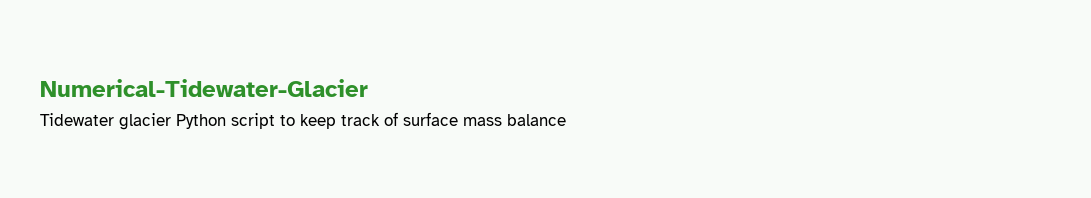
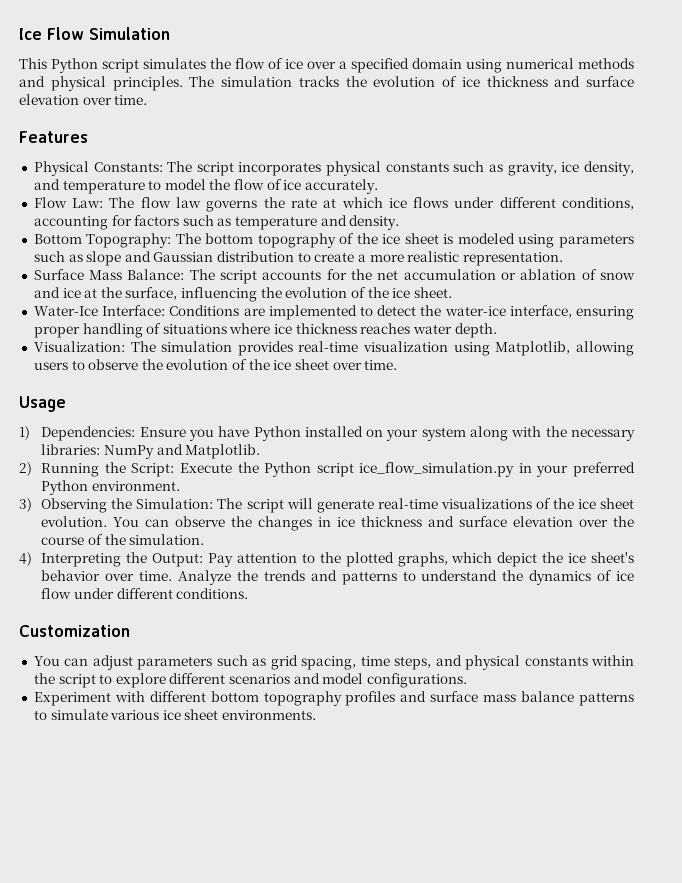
[40,79,368,97] [40,112,566,130] Numerical-Tidewater-Glacier // Tidewater glacier Python script to keep track of surface mass balance -> [19,27,170,40] [19,58,634,73] [19,76,634,91] [19,94,148,105] [19,131,88,143] [33,161,634,176] [33,179,379,194] [33,197,635,212] [33,215,400,230] [33,233,634,248] [33,251,563,266] [33,269,636,284] [33,287,452,302] [33,305,634,320] [33,323,497,338] [33,341,634,356] [33,359,398,370] [19,396,66,412] [19,426,635,441] [41,444,261,459] [19,462,635,477] [41,480,180,495] [19,498,634,513] [41,516,635,531] [41,534,205,545] [19,552,634,567] [41,570,634,585] [41,588,249,599] [19,625,130,637] [33,655,634,670] [33,673,468,688] [33,691,634,706] [33,709,317,720] Ice Flow Simulation // This Python script simulates the flow of ice over a specified domain using numerical methods and physical principles. The simulation tracks the evolution of ice thickness and surface elevation over time. // Features // Physical Constants: The script incorporates physical constants such as gravity, ice density, and temperature to model the flow of ice accurately. // Flow Law: The flow law governs the rate at which ice flows under different conditions, accounting for factors such as temperature and density. // Bottom Topography: The bottom topography of the ice sheet is modeled using parameters such as slope and Gaussian distribution to create a more realistic representation. // Surface Mass Balance: The script accounts for the net accumulation or ablation of snow and ice at the surface, influencing the evolution of the ice sheet. // Water-Ice Interface: Conditions are implemented to detect the water-ice interface, ensuring proper handling of situations where ice thickness reaches water depth. // Visualization: The simulation provides real-time visualization using Matplotlib, allowing users to observe the evolution of the ice sheet over time. // Usage // 1) Dependencies: Ensure you have Python installed on your system along with the necessary libraries: NumPy and Matplotlib. // 2) Running the Script: Execute the Python script ice_flow_simulation.py in your preferred Python environment. // 3) Observing the Simulation: The script will generate real-time visualizations of the ice sheet evolution. You can observe the changes in ice thickness and surface elevation over the course of the simulation. // 4) Interpreting the Output: Pay attention to the plotted graphs, which depict the ice sheet's behavior over time. Analyze the trends and patterns to understand the dynamics of ice flow under different conditions. // Customization // You can adjust parameters such as grid spacing, time steps, and physical constants within the script to explore different scenarios and model configurations. // Experiment with different bottom topography profiles and surface mass balance patterns to simulate various ice sheet environments.

